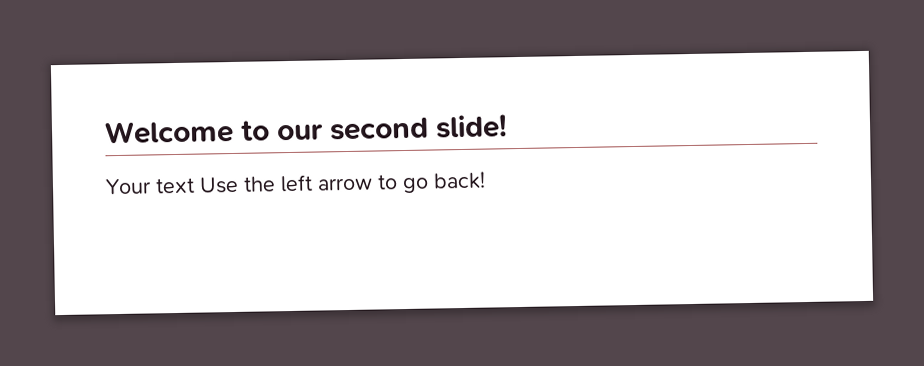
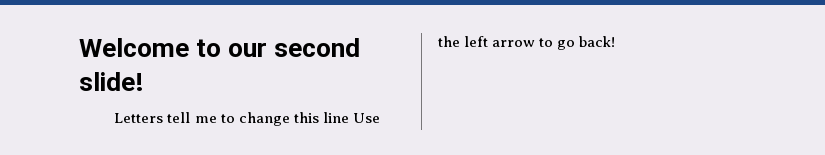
[105,177,195,195] Your text -> [114,112,349,126] Letters tell me to change this line

